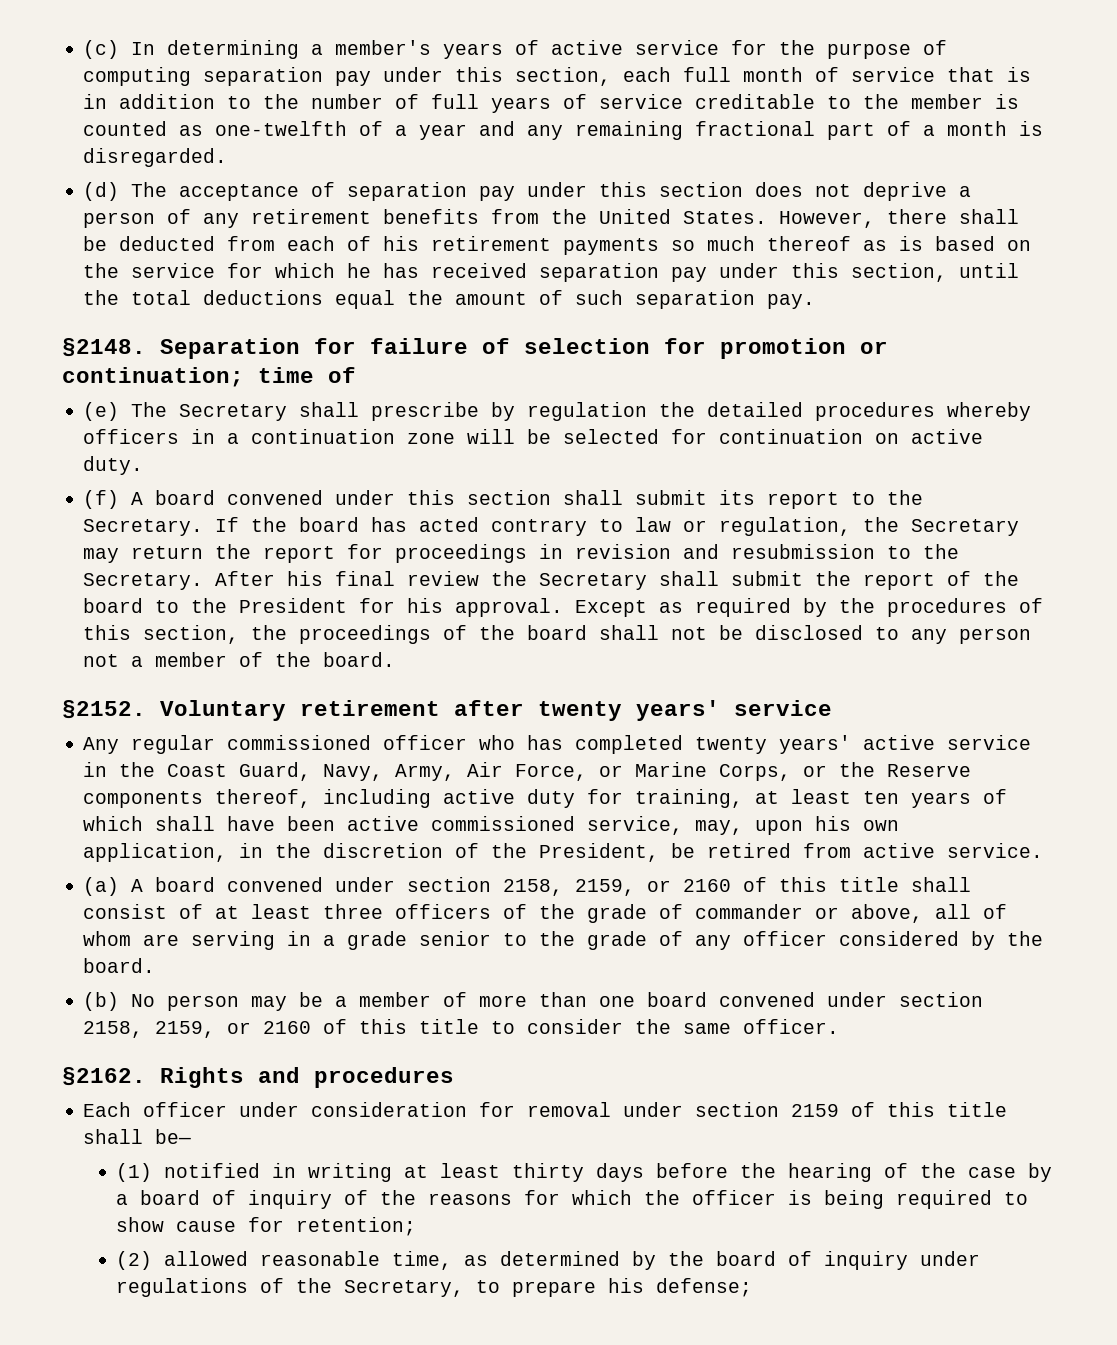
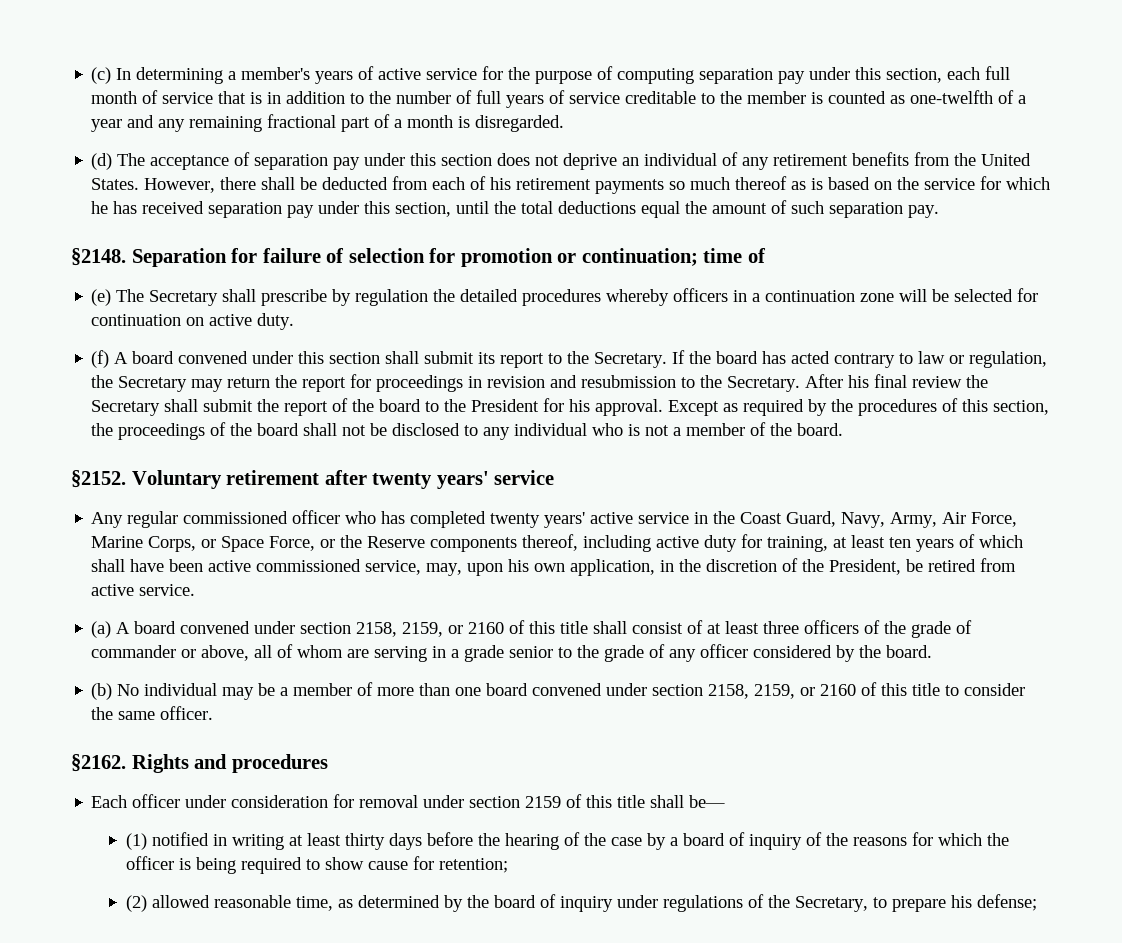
[959,186,972,197] [83,212,156,228] a person -> [622,153,718,166] an individual
[959,628,1032,644] person -> [514,423,641,436] individual who is
[599,765,624,777] or -> (1018, 519) none
(828, 771) none -> [221,536,336,552] Space Force, or
[167,995,240,1011] person -> [144,683,218,696] individual

